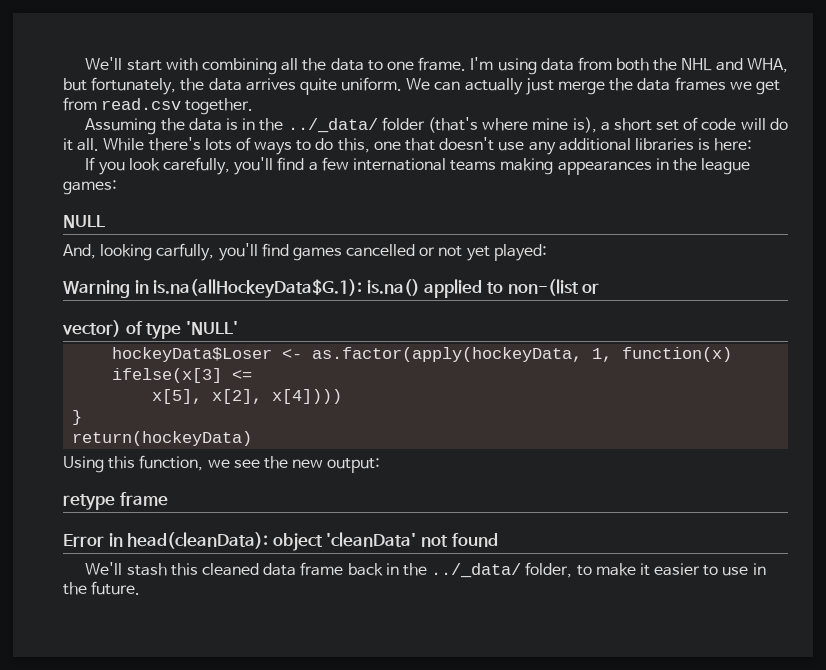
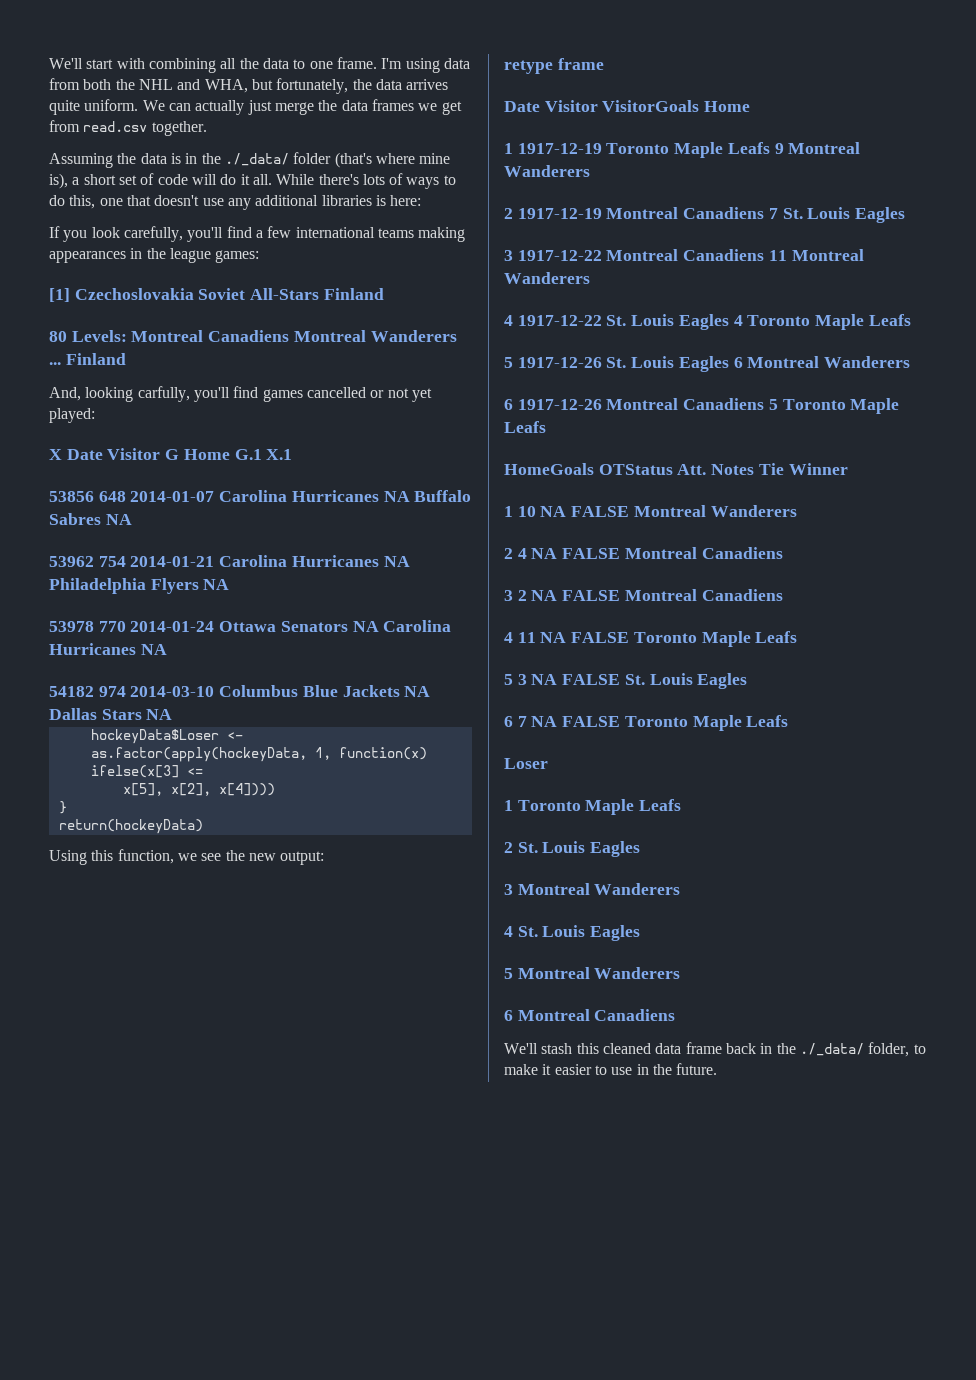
[287,118,378,133] ../_data/ -> [224,153,289,166] ./_data/
[63,215,105,228] NULL -> [49,288,384,302] [49,330,457,342] [49,353,126,365] [1] Czechoslovakia Soviet All-Stars Finland // 80 Levels: Montreal Canadiens Montreal Wanderers ... Finland
[63,279,600,298] [62,320,238,339] Warning in is.na(allHockeyData$G.1): is.na() applied to non-(list or // vector) of type 'NULL' -> [49,448,293,460] [49,490,472,502] [49,513,132,525] [49,555,410,567] [49,578,230,594] [49,620,452,632] [49,643,167,655] [49,685,431,697] [49,708,173,720] X Date Visitor G Home G.1 X.1 // 53856 648 2014-01-07 Carolina Hurricanes NA Buffalo Sabres NA // 53962 754 2014-01-21 Carolina Hurricanes NA Philadelphia Flyers NA // 53978 770 2014-01-24 Ottawa Senators NA Carolina Hurricanes NA // 54182 974 2014-03-10 Columbus Blue Jackets NA Dallas Stars NA
[63,532,498,551] Error in head(cleanData): object 'cleanData' not found -> [504,100,751,112] [504,142,861,158] [504,165,590,177] [504,207,906,223] [504,249,864,261] [504,272,590,284] [504,314,911,330] [504,356,911,372] [504,398,900,414] [504,421,546,433] [504,463,848,475] [504,505,797,517] [504,547,783,559] [504,589,783,601] [504,631,798,647] [504,673,748,689] [504,715,789,731] [504,758,548,769] [504,799,682,815] [504,841,641,857] [504,883,681,895] [504,925,641,941] [504,967,681,979] [504,1009,676,1021] Date Visitor VisitorGoals Home // 1 1917-12-19 Toronto Maple Leafs 9 Montreal Wanderers // 2 1917-12-19 Montreal Canadiens 7 St. Louis Eagles // 3 1917-12-22 Montreal Canadiens 11 Montreal Wanderers // 4 1917-12-22 St. Louis Eagles 4 Toronto Maple Leafs // 5 1917-12-26 St. Louis Eagles 6 Montreal Wanderers // 6 1917-12-26 Montreal Canadiens 5 Toronto Maple Leafs // HomeGoals OTStatus Att. Notes Tie Winner // 1 10 NA FALSE Montreal Wanderers // 2 4 NA FALSE Montreal Canadiens // 3 2 NA FALSE Montreal Canadiens // 4 11 NA FALSE Toronto Maple Leafs // 5 3 NA FALSE St. Louis Eagles // 6 7 NA FALSE Toronto Maple Leafs // Loser // 1 Toronto Maple Leafs // 2 St. Louis Eagles // 3 Montreal Wanderers // 4 St. Louis Eagles // 5 Montreal Wanderers // 6 Montreal Canadiens
[431,563,522,578] ../_data/ -> [799,1043,864,1056] ./_data/

